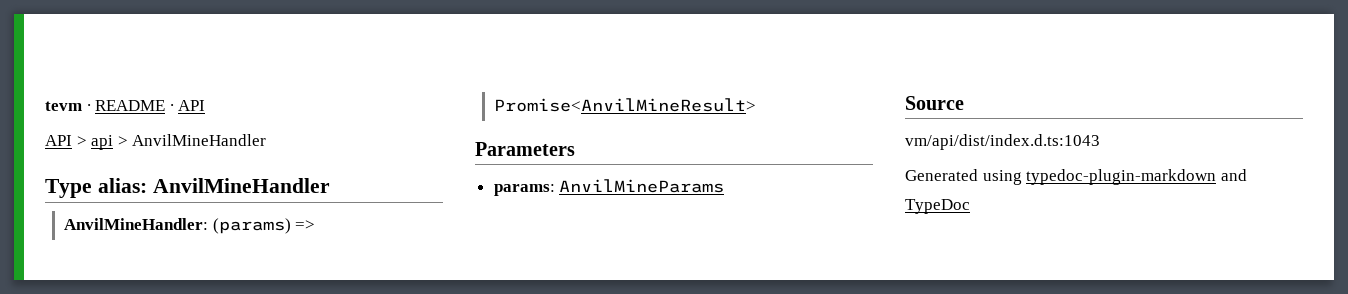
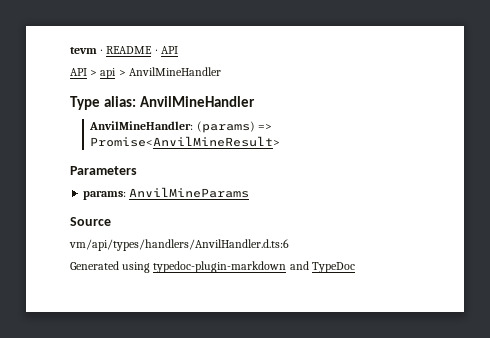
[905,134,1100,150] vm/api/dist/index.d.ts:1043 -> [69,239,289,251] vm/api/types/handlers/AnvilHandler.d.ts:6

